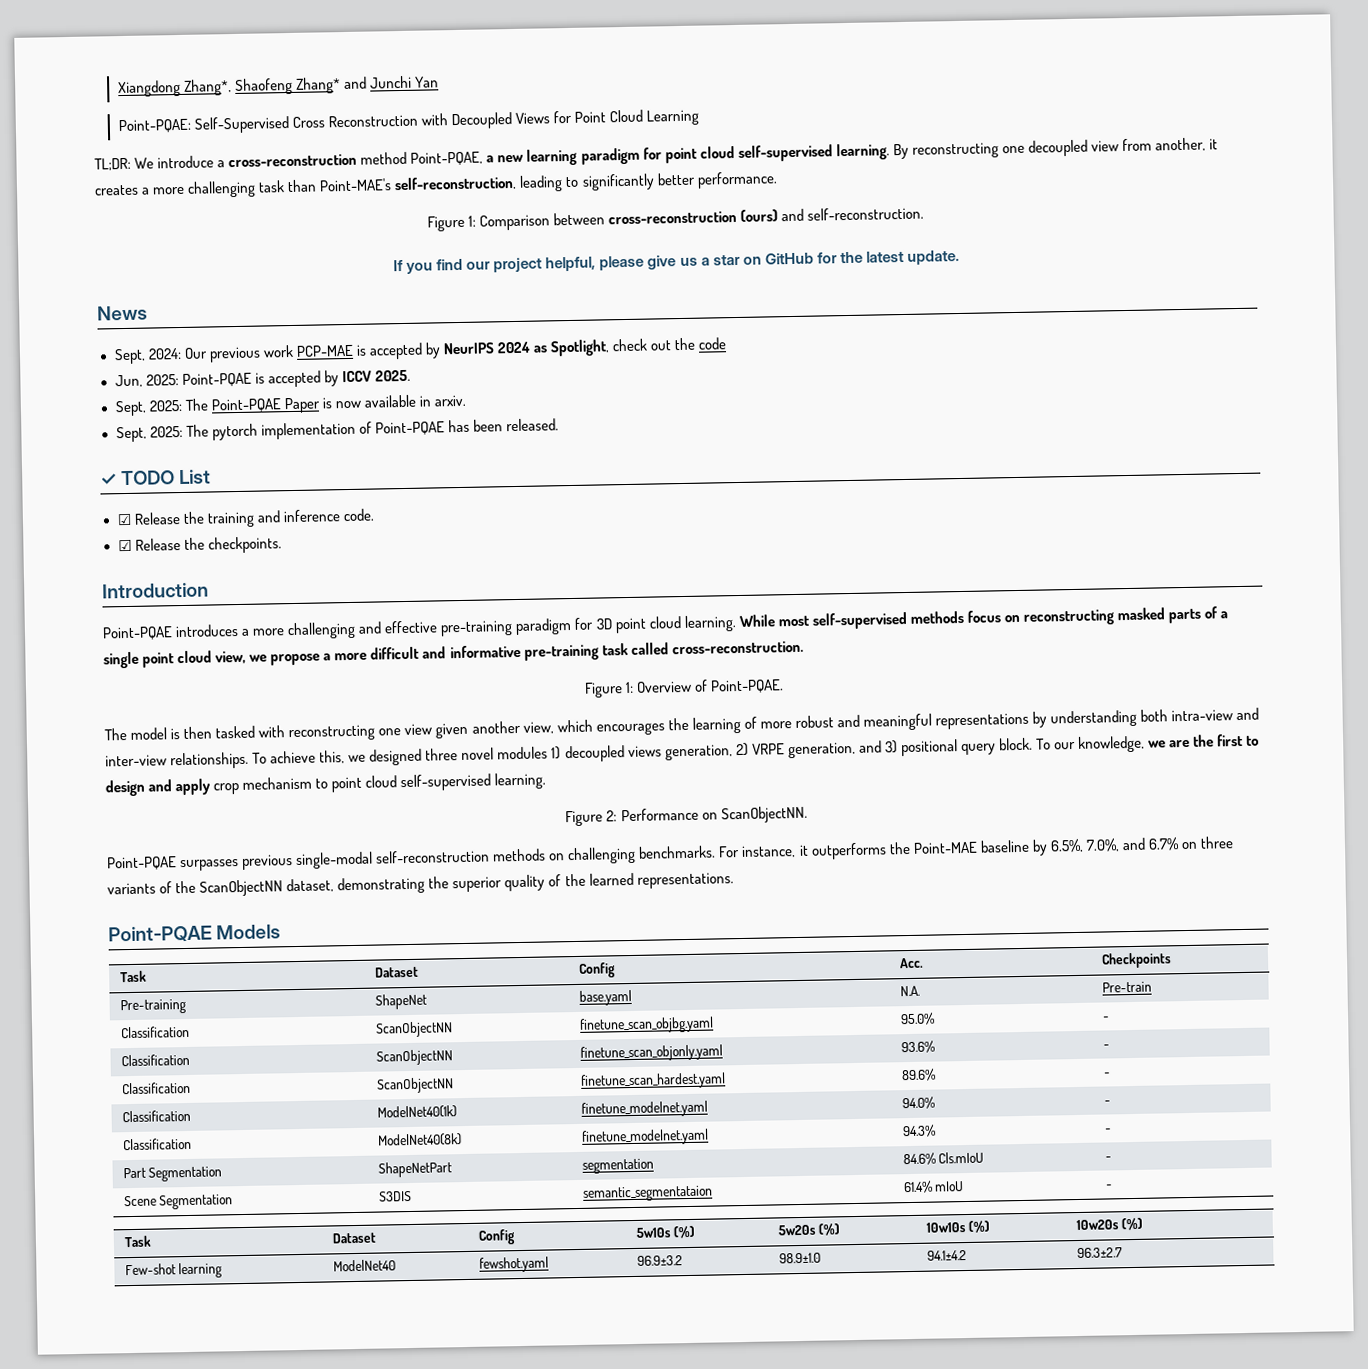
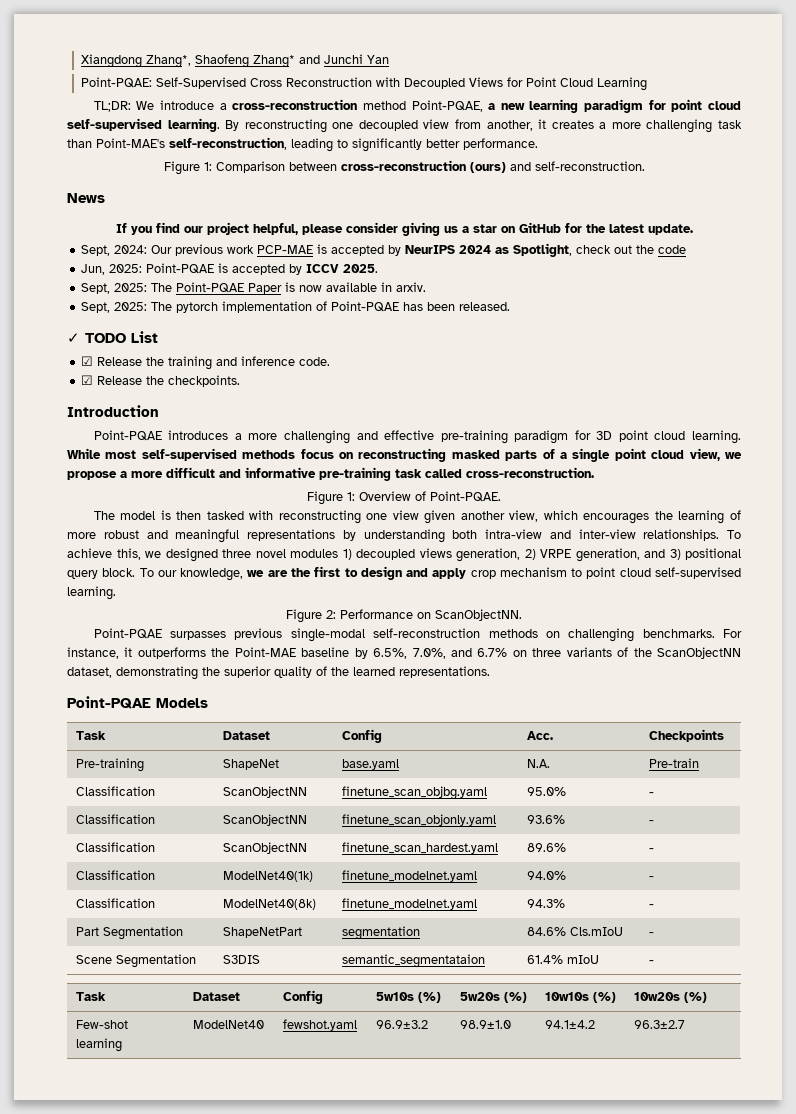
(925, 213) none -> [67,193,105,203] // News
[647,255,677,270] give -> [345,222,440,236] consider giving
[97,305,148,321] // News -> (693, 229) none

